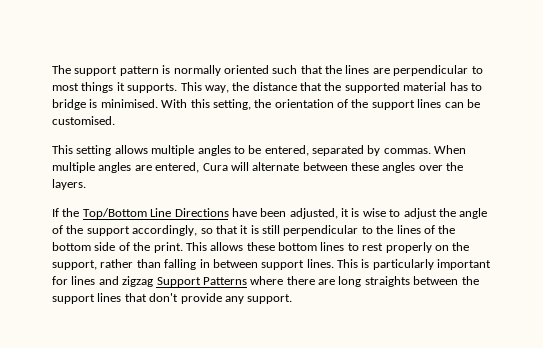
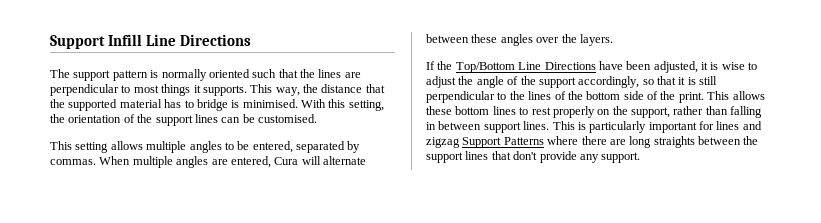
(52, 69) none -> [50,34,252,49] Support Infill Line Directions //

